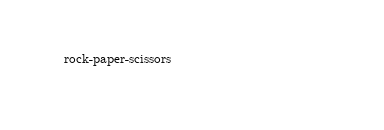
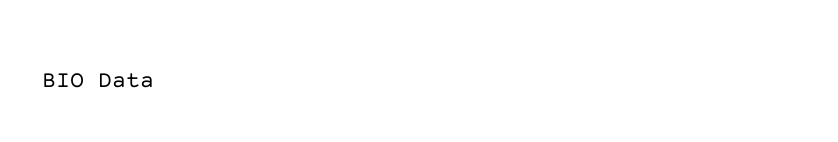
[64,54,171,66] rock-paper-scissors -> [42,73,154,88] BIO Data

